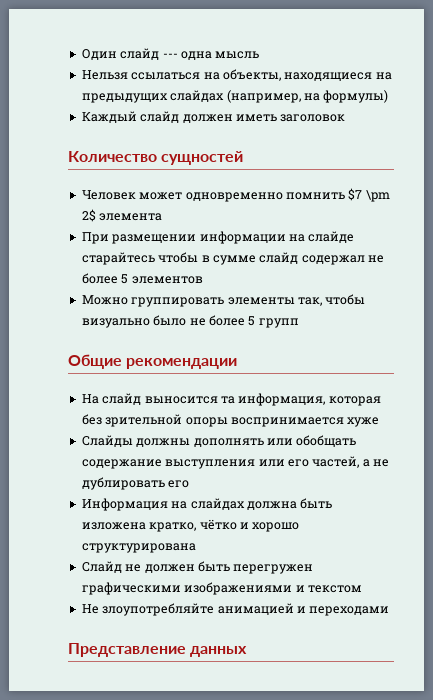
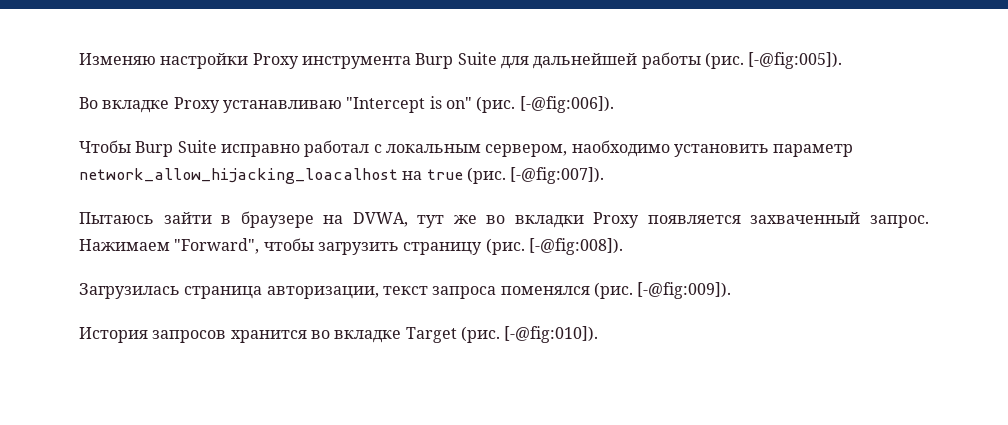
[81,48,260,60] [81,69,392,81] [81,90,389,103] [81,111,346,123] [68,151,244,165] [81,188,390,202] [81,209,163,222] [81,231,355,244] [81,252,384,265] [81,273,203,284] [81,294,366,307] [81,315,299,328] [68,354,238,369] [81,393,381,406] [81,414,380,427] [81,435,357,447] [81,456,389,469] [81,477,190,490] [81,498,333,511] [81,519,300,532] [81,543,196,553] [81,561,314,574] [81,582,362,595] [81,603,390,616] [68,643,248,657] Один слайд --- одна мысль // Нельзя ссылаться на объекты, находящиеся на предыдущих слайдах (например, на формулы) // Каждый слайд должен иметь заголовок // Количество сущностей // Человек может одновременно помнить $7 \pm 2$ элемента // При размещении информации на слайде старайтесь чтобы в сумме слайд содержал не более 5 элементов // Можно группировать элементы так, чтобы визуально было не более 5 групп // Общие рекомендации // На слайд выносится та информация, которая без зрительной опоры воспринимается хуже // Слайды должны дополнять или обобщать содержание выступления или его частей, а не дублировать его // Информация на слайдах должна быть изложена кратко, чётко и хорошо структурирована // Слайд не должен быть перегружен графическими изображениями и текстом // Не злоупотребляйте анимацией и переходами // Представление данных -> [79,52,843,69] [79,96,614,113] [79,140,854,157] [79,167,605,184] [79,211,930,228] [79,238,623,255] [79,282,732,299] [79,326,599,343] Изменяю настройки Proxy инструмента Burp Suite для дальнейшей работы (рис. [-@fig:005]). // Во вкладке Proxy устанавливаю "Intercept is on" (рис. [-@fig:006]). // Чтобы Burp Suite исправно работал с локальным сервером, наобходимо установить параметр network_allow_hijacking_loacalhost на true (рис. [-@fig:007]). // Пытаюсь зайти в браузере на DVWA, тут же во вкладки Proxy появляется захваченный запрос. Нажимаем "Forward", чтобы загрузить страницу (рис. [-@fig:008]). // Загрузилась страница авторизации, текст запроса поменялся (рис. [-@fig:009]). // История запросов хранится во вкладке Target (рис. [-@fig:010]).

